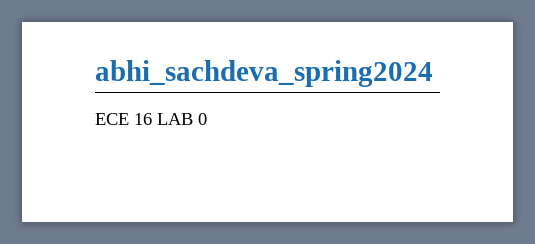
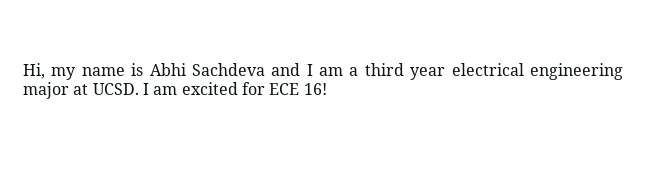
[95,60,433,87] [95,113,207,125] abhi_sachdeva_spring2024 // ECE 16 LAB 0 -> [23,63,623,80] [23,82,327,99] Hi, my name is Abhi Sachdeva and I am a third year electrical engineering major at UCSD. I am excited for ECE 16!

